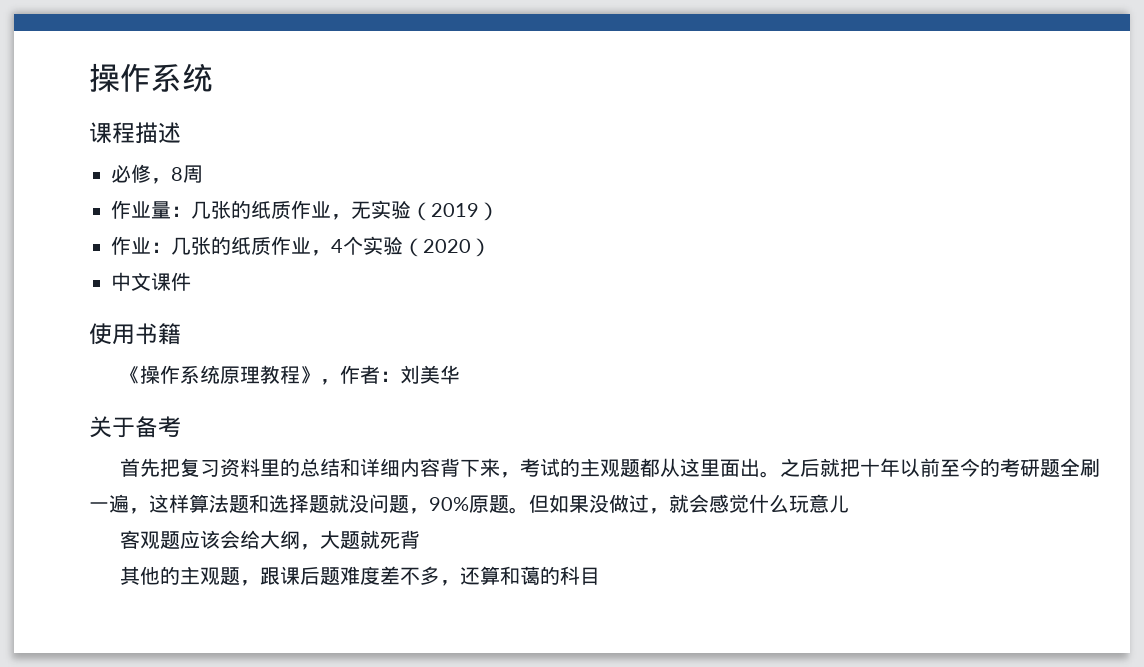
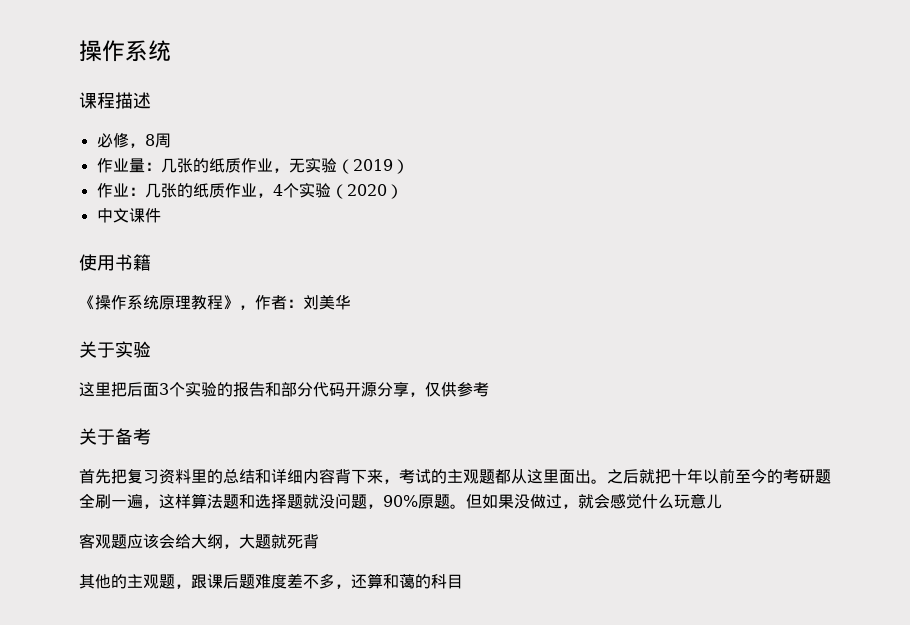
(461, 374) none -> [79,341,151,358] [79,381,489,397] // 关于实验 // 这里把后面3个实验的报告和部分代码开源分享，仅供参考

